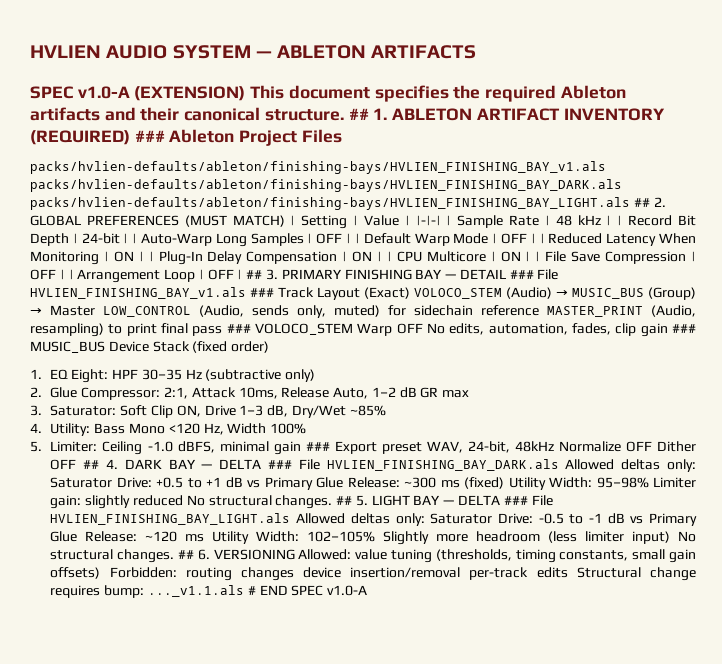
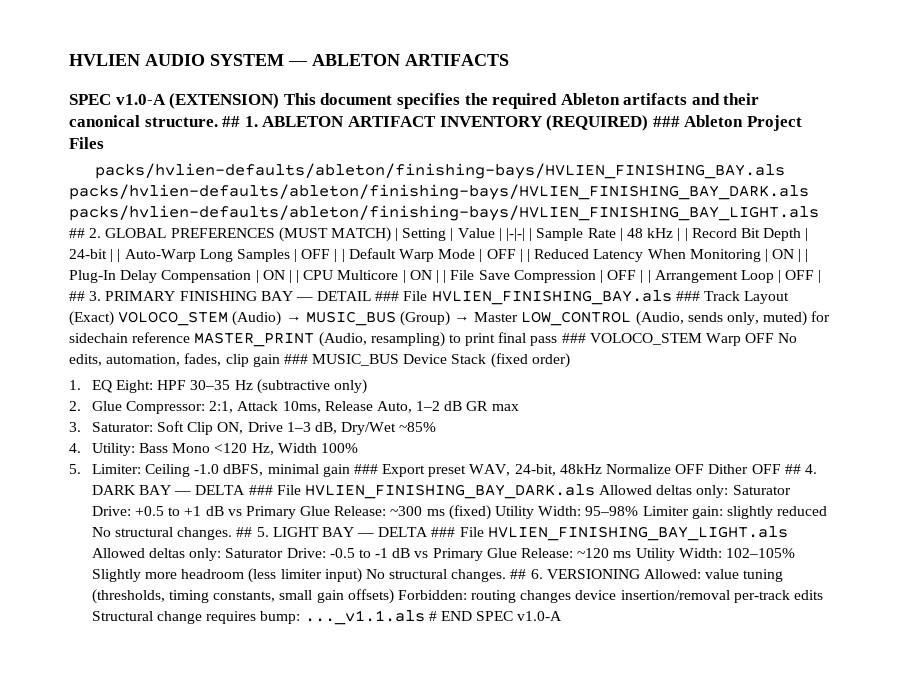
[30,161,606,174] packs/hvlien-defaults/ableton/finishing-bays/HVLIEN_FINISHING_BAY_v1.als -> [95,163,786,179] packs/hvlien-defaults/ableton/finishing-bays/HVLIEN_FINISHING_BAY.als
[30,287,246,299] HVLIEN_FINISHING_BAY_v1.als -> [431,290,672,305] HVLIEN_FINISHING_BAY.als

